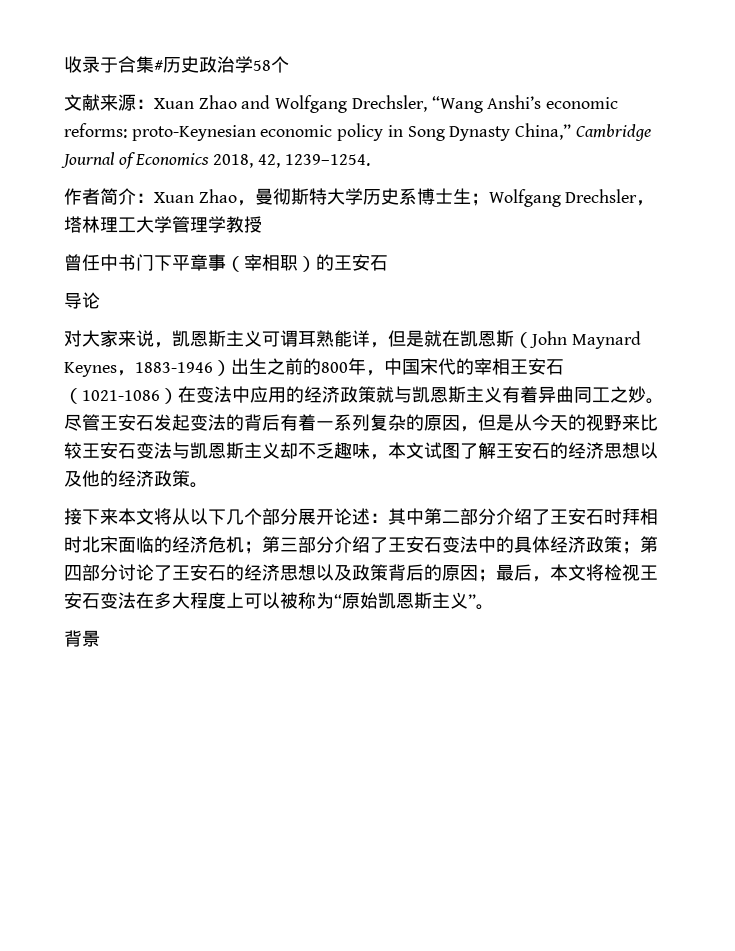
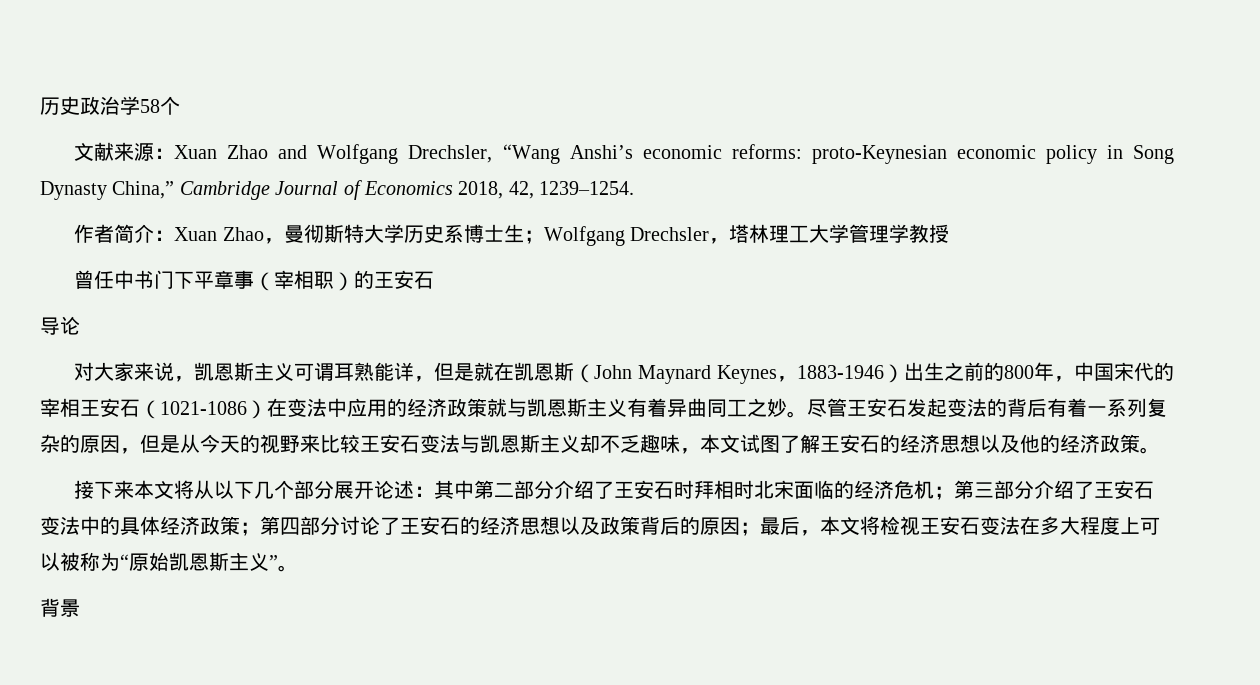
[64,56,163,73] 收录于合集# -> (40, 106) none

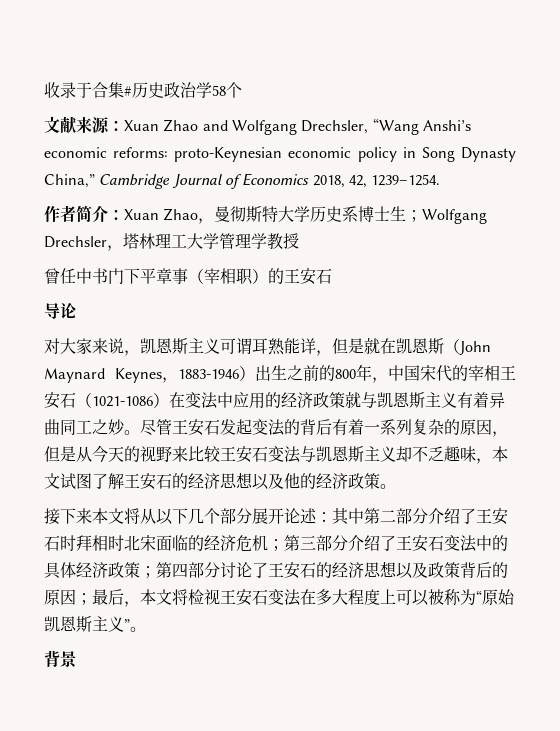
(40, 106) none -> [44,82,132,98] 收录于合集#

